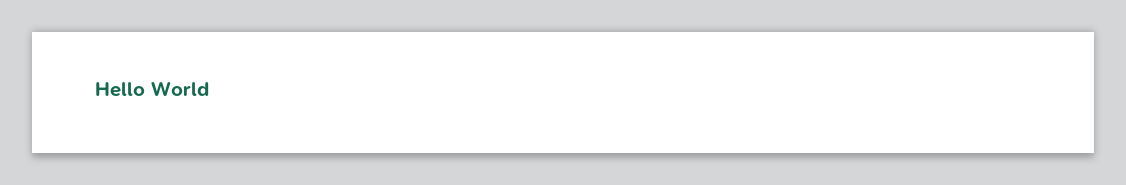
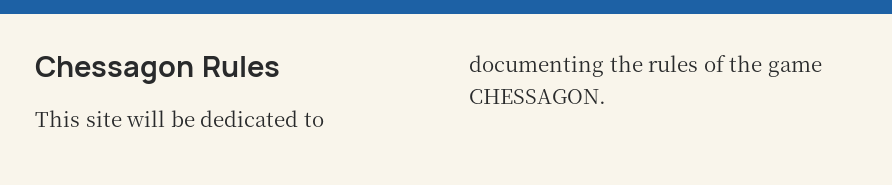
[95,81,209,97] Hello World -> [35,56,280,84] [35,110,324,127] [469,55,822,77] [469,89,606,104] Chessagon Rules // This site will be dedicated to documenting the rules of the game CHESSAGON.

